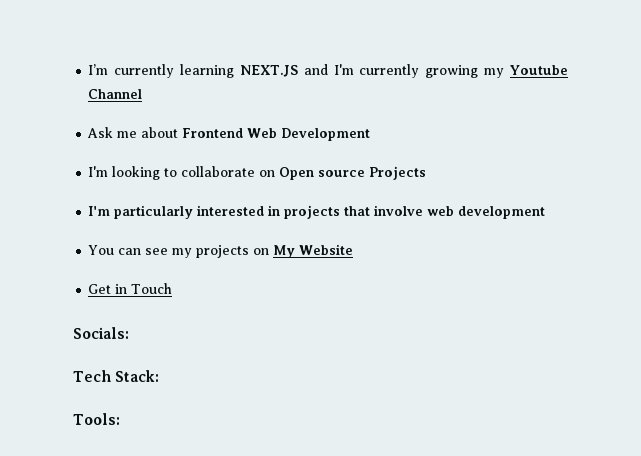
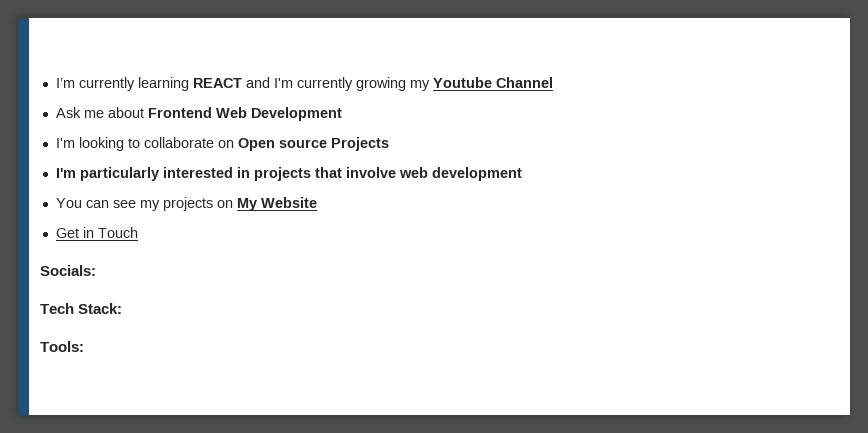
[239,65,298,77] NEXT.JS -> [192,78,242,88] REACT

